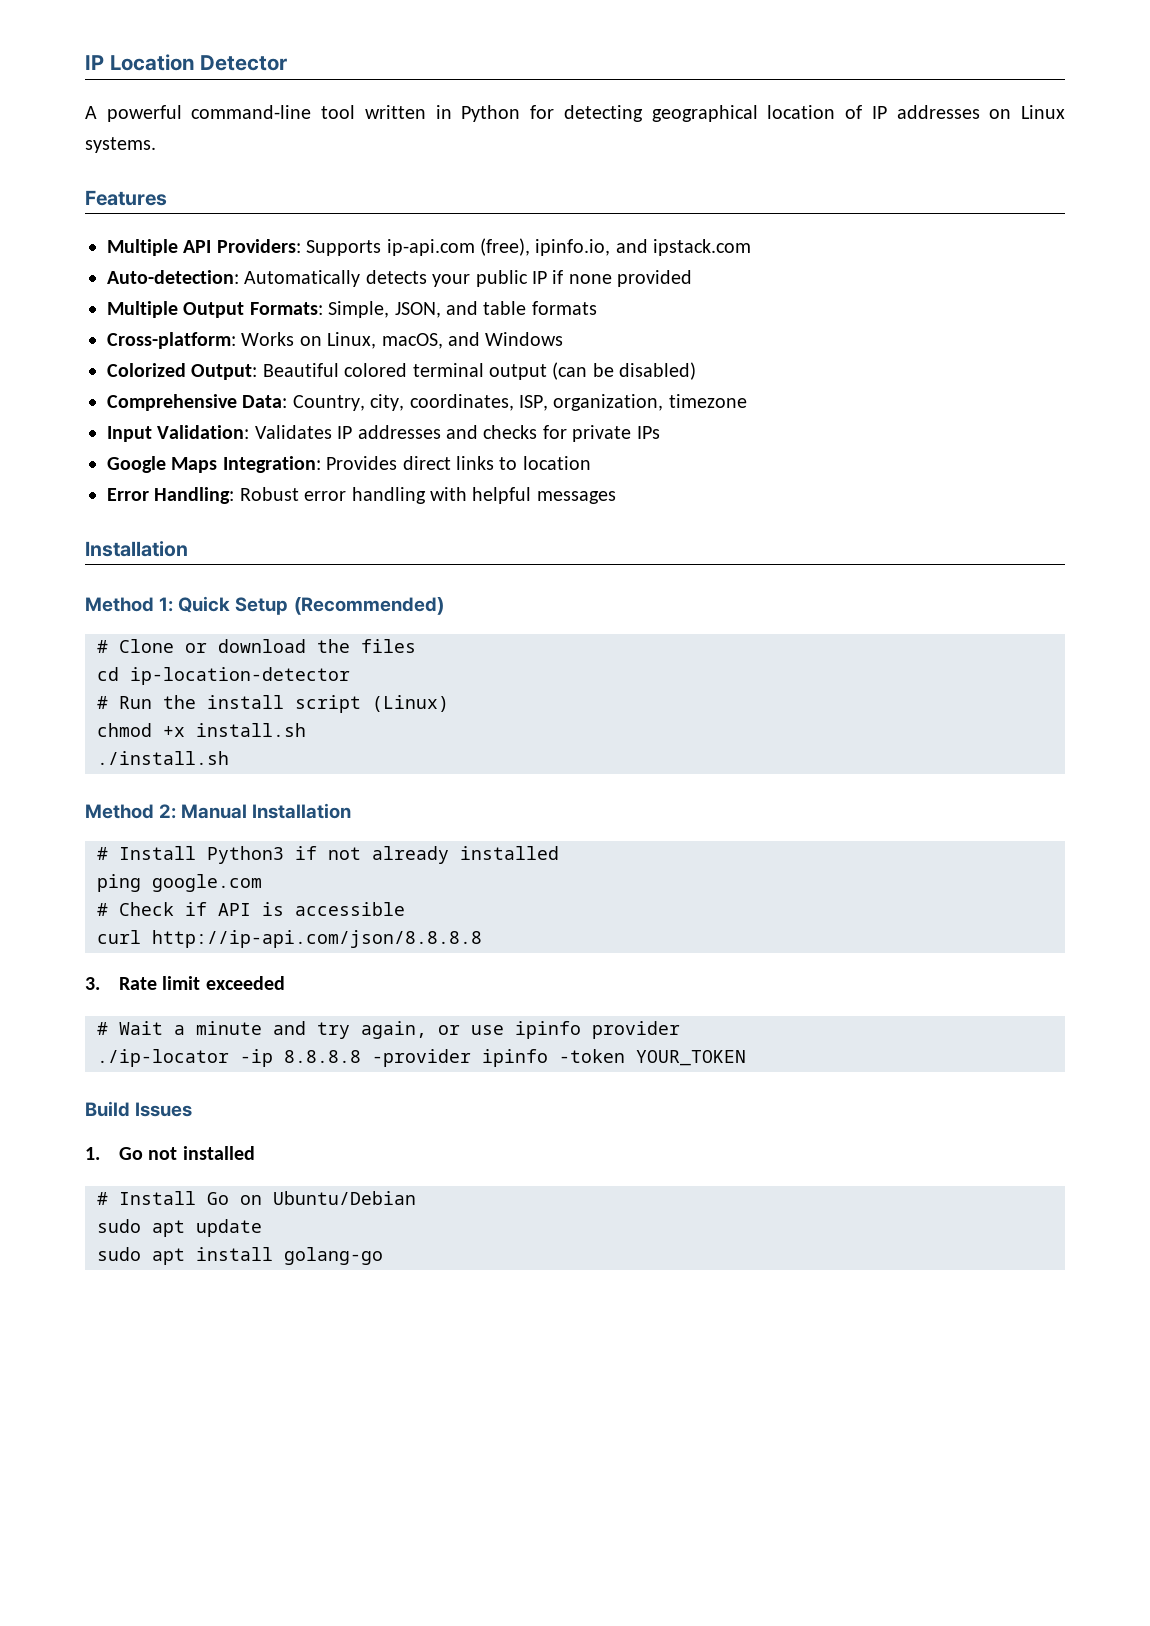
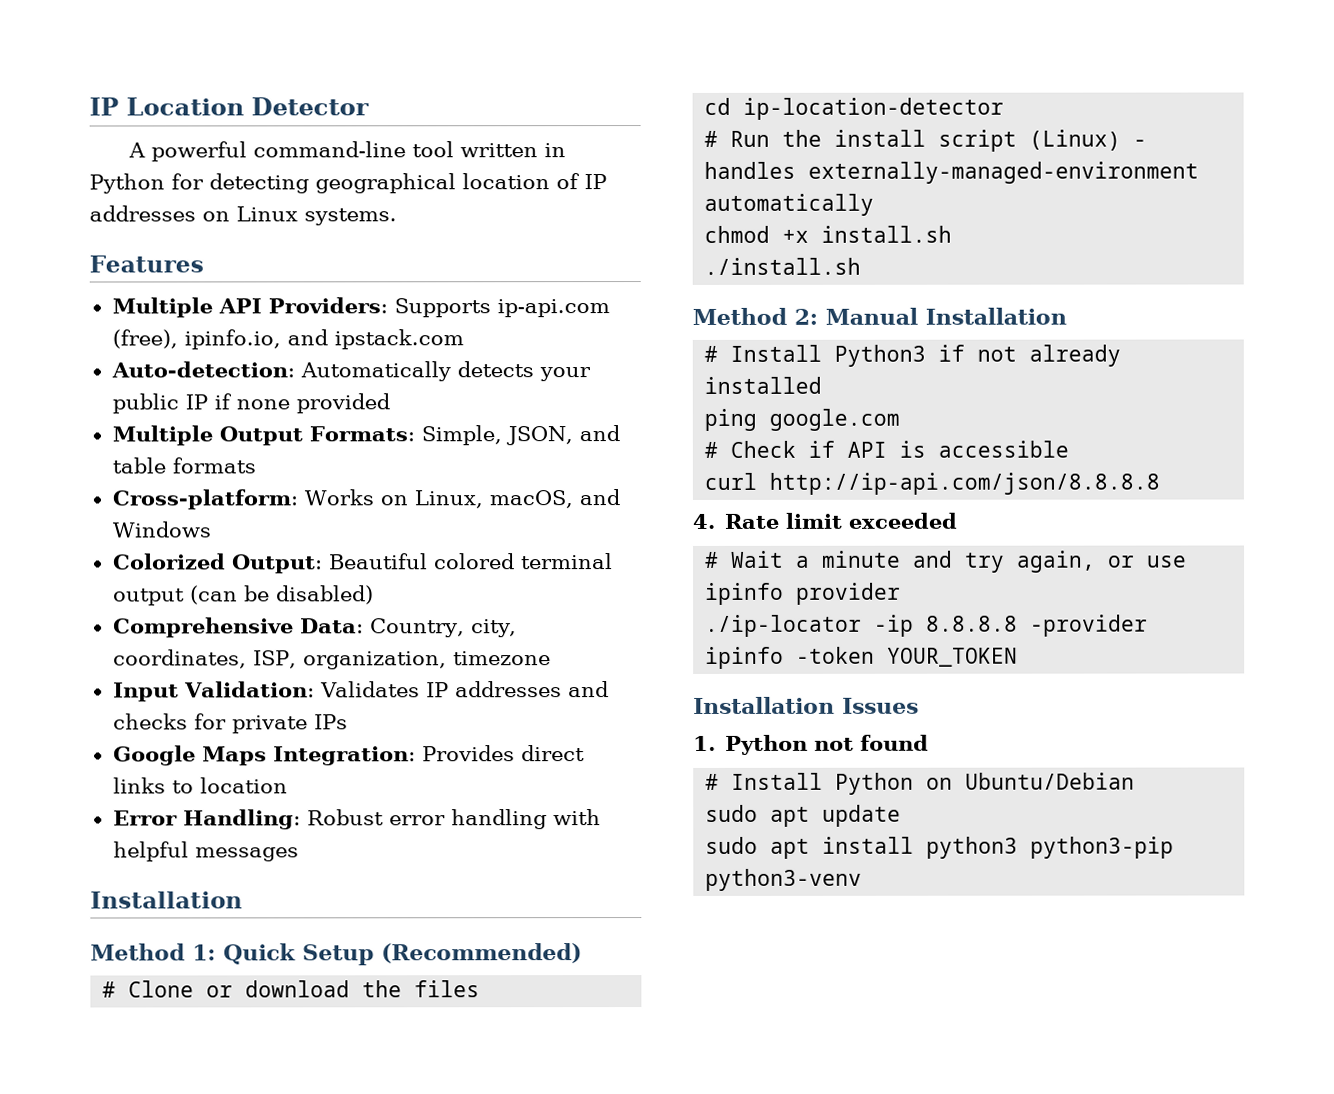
(449, 703) none -> [1133,139,1148,147] [704,161,1200,184] [704,193,875,216] - handles externally-managed-environment automatically
[85,977,100,990] 3. -> [692,513,715,529] 4.
[85,1101,130,1117] Build -> [693,696,835,714] Installation
[119,1146,255,1160] [97,1191,229,1205] Go not installed // # Install Go -> [725,734,930,755] [705,772,915,795] Python not found // # Install Python
[284,1247,383,1265] golang-go -> [926,836,1175,859] [705,868,863,891] python3 python3-pip python3-venv

